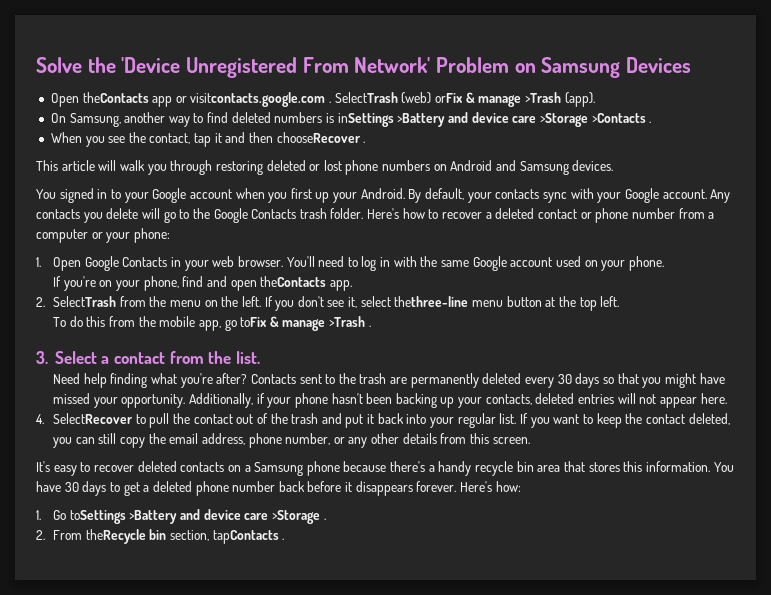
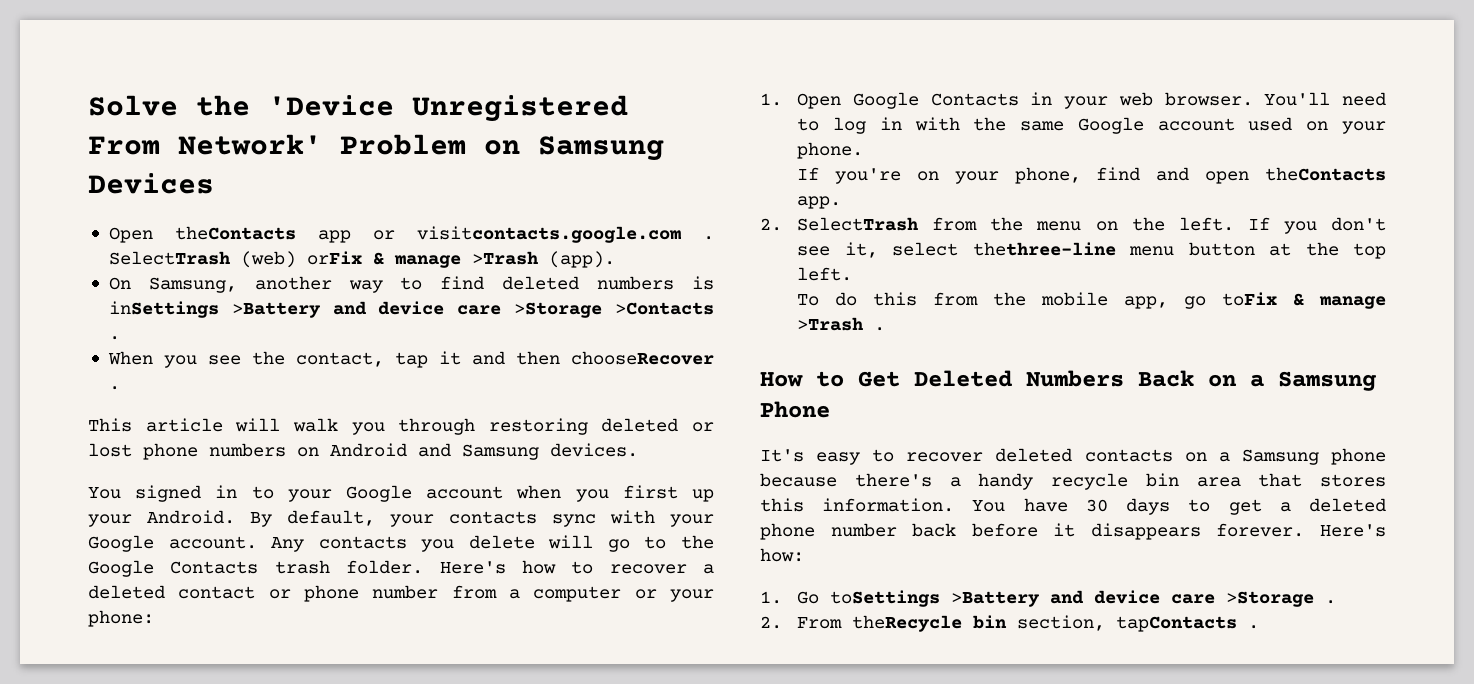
[36,351,260,364] [53,373,725,388] [53,393,727,408] [36,413,730,428] [53,433,530,448] 3. Select a contact from the list. // Need help finding what you're after? Contacts sent to the trash are permanently deleted every 30 days so that you might have missed your opportunity. Additionally, if your phone hasn't been backing up your contacts, deleted entries will not appear here. // 4. SelectRecover to pull the contact out of the trash and put it back into your regular list. If you want to keep the contact deleted, you can still copy the email address, phone number, or any other details from this screen. -> [760,370,1376,391] [760,401,830,418] How to Get Deleted Numbers Back on a Samsung Phone

